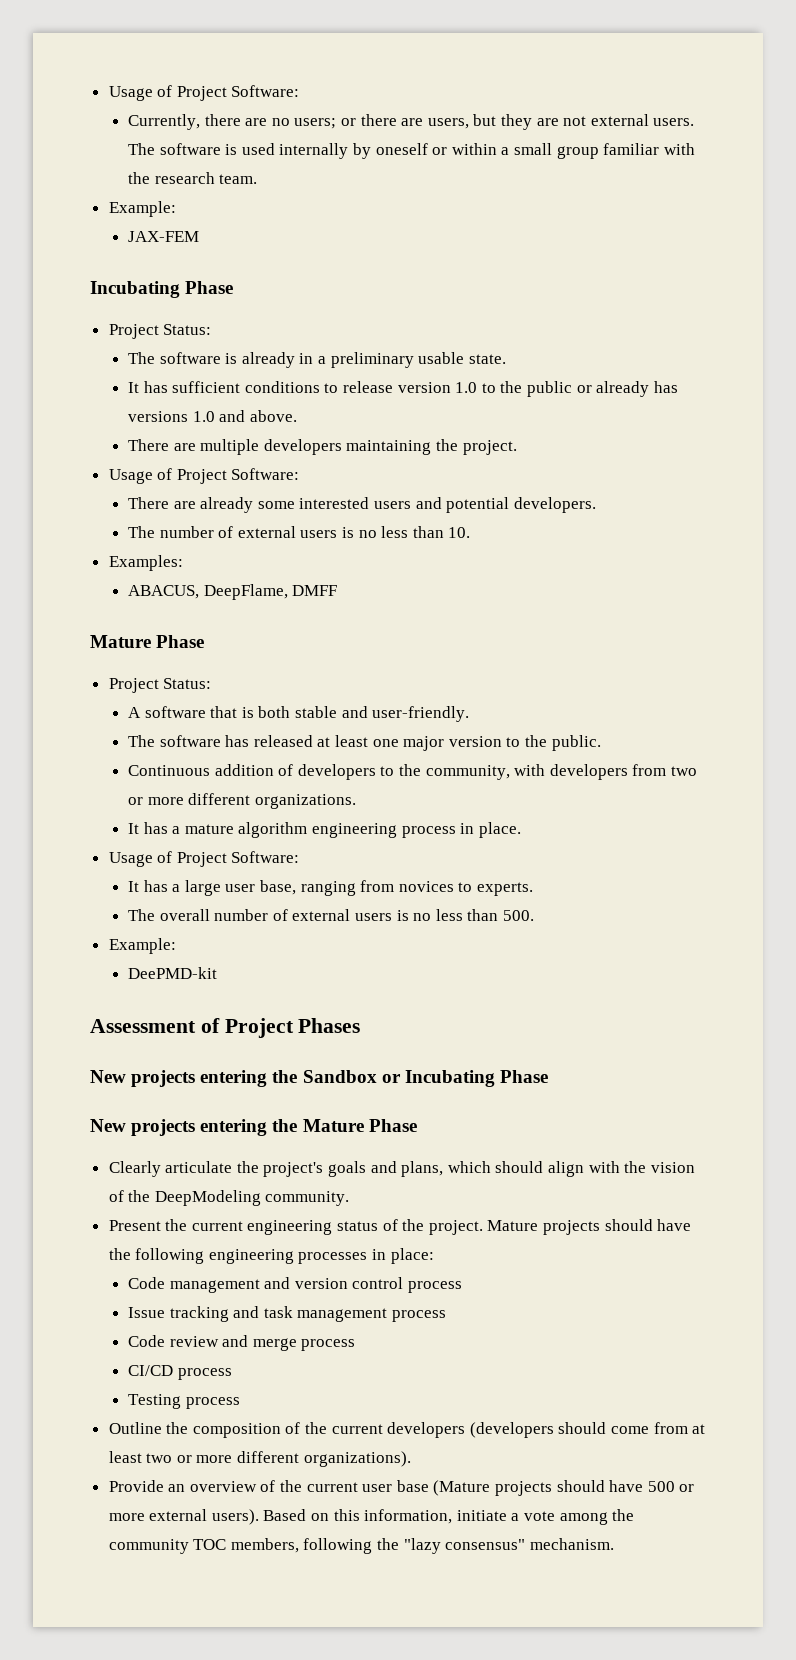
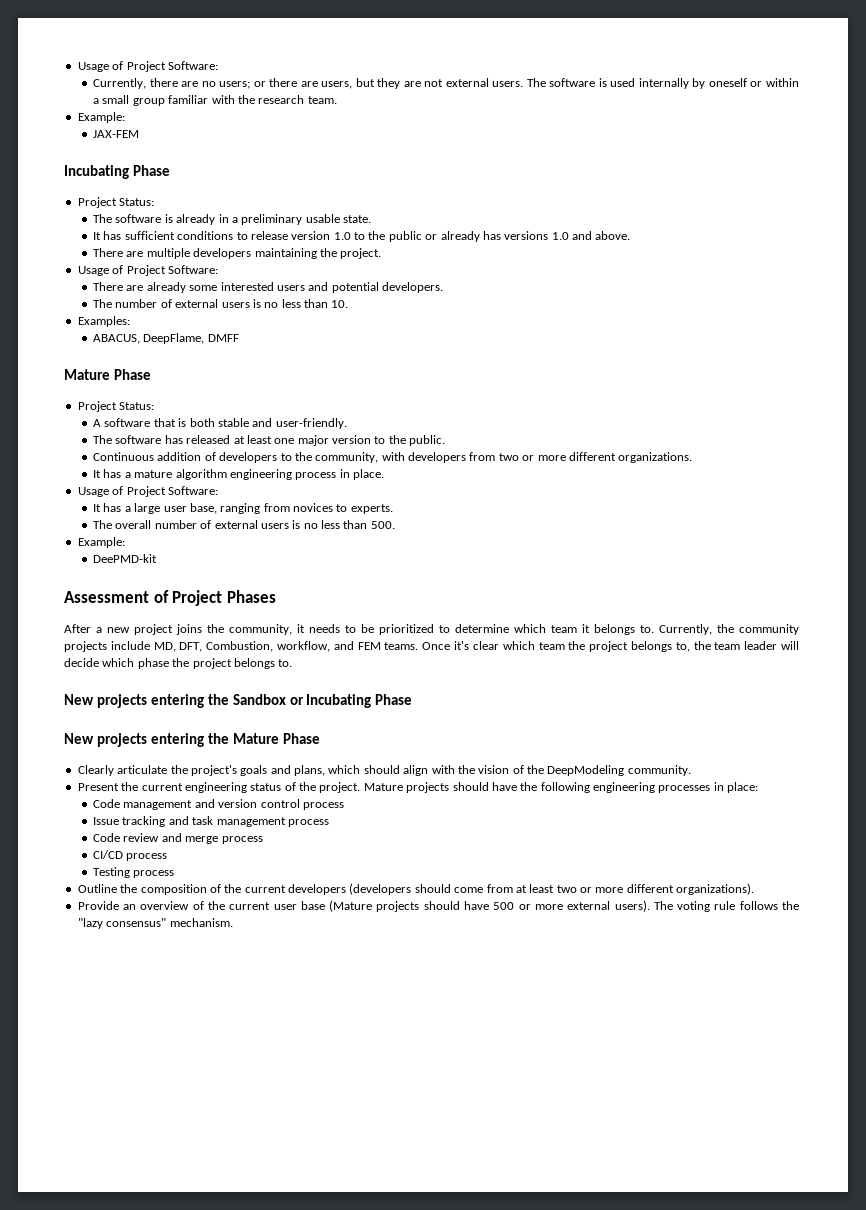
(361, 1025) none -> [64,624,799,635] [64,641,800,652] [64,658,293,669] // After a new project joins the community, it needs to be prioritized to determine which team it belongs to. Currently, the community projects include MD, DFT, Combustion, workflow, and FEM teams. Once it's clear which team the project belongs to, the team leader will decide which phase the project belongs to.
[263,1509,635,1525] [108,1538,373,1554] Based on this information, initiate a vote among the community TOC members, following -> [653,901,778,912] The voting rule follows

